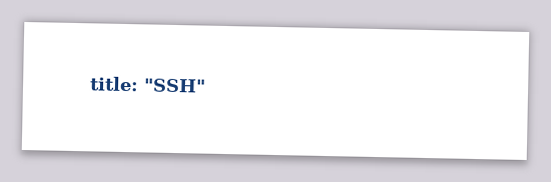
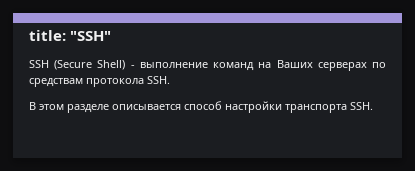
(206, 85) none -> [29,60,387,71] [29,76,170,87] [29,101,373,113] // SSH (Secure Shell) - выполнение команд на Ваших серверах по средствам протокола SSH. // В этом разделе описывается способ настройки транспорта SSH.

